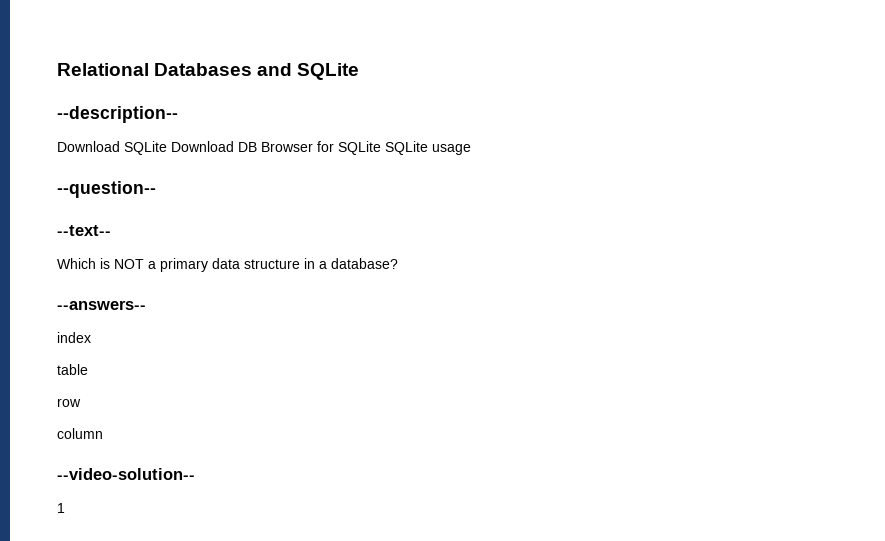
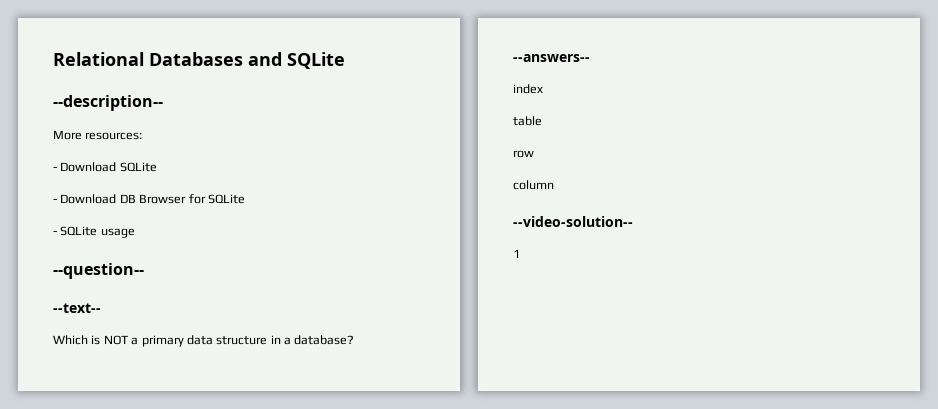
(178, 114) none -> [53,130,143,140] [53,166,57,171] More resources: // -
(167, 148) none -> [53,198,57,203] // -
(381, 148) none -> [53,230,57,235] // -

